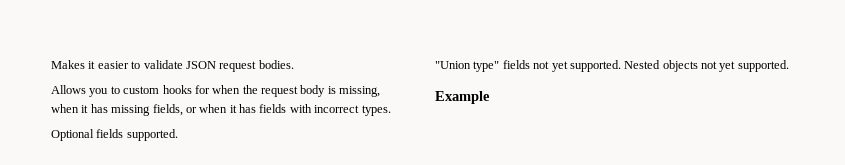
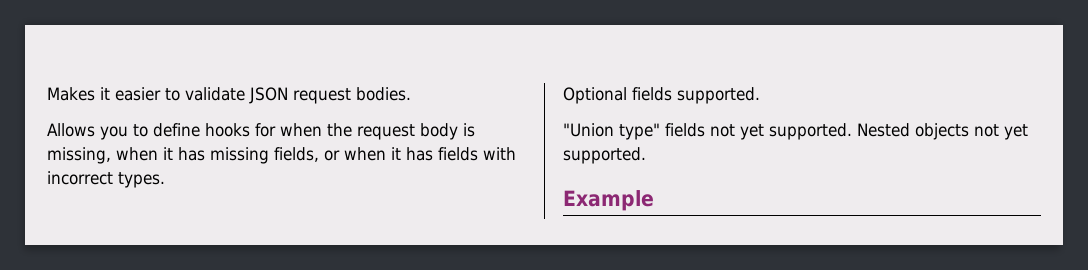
[123,86,160,94] custom -> [153,123,200,137] define

